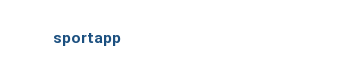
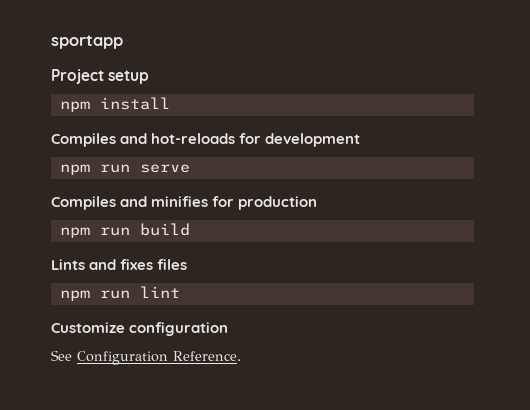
(121, 39) none -> [51,69,150,84] [59,97,170,112] [51,133,361,147] [59,164,190,175] [51,196,318,210] [59,223,190,238] [51,259,188,270] [59,286,180,301] [51,322,229,336] [51,350,241,365] // Project setup // npm install // Compiles and hot-reloads for development // npm run serve // Compiles and minifies for production // npm run build // Lints and fixes files // npm run lint // Customize configuration // See Configuration Reference.

